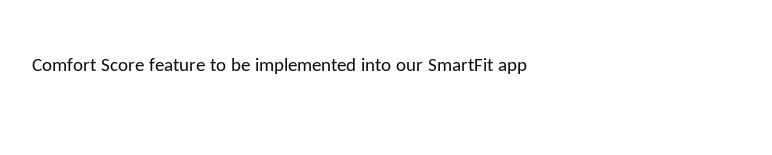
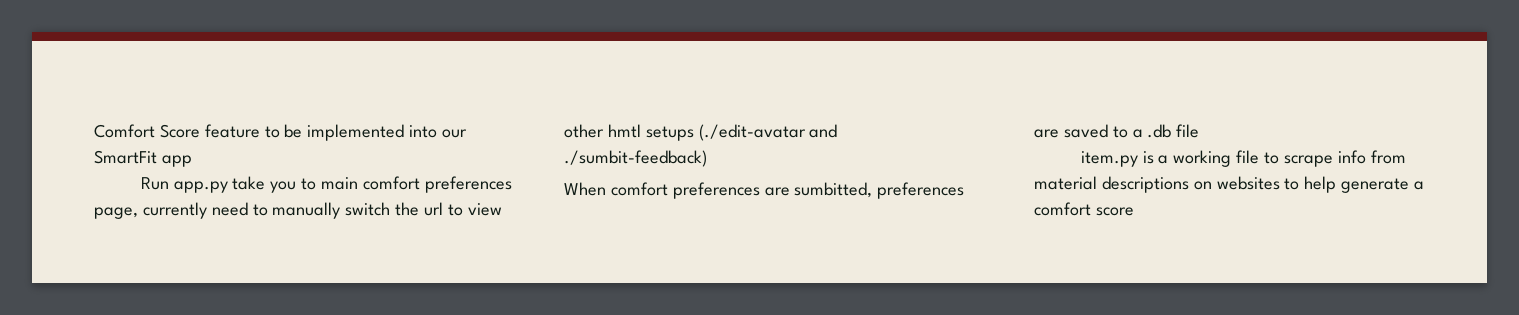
(527, 68) none -> [140,176,512,193] [94,202,502,219] [564,124,838,141] [564,150,707,167] [564,182,965,199] [1034,124,1200,138] [1080,150,1406,167] [1034,176,1425,193] [1034,202,1134,216] // Run app.py take you to main comfort preferences page, currently need to manually switch the url to view other hmtl setups (./edit-avatar and ./sumbit-feedback) // When comfort preferences are sumbitted, preferences are saved to a .db file // item.py is a working file to scrape info from material descriptions on websites to help generate a comfort score

